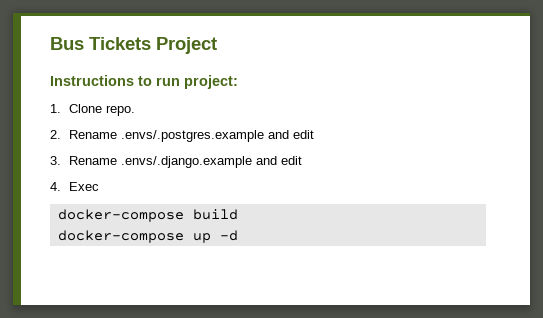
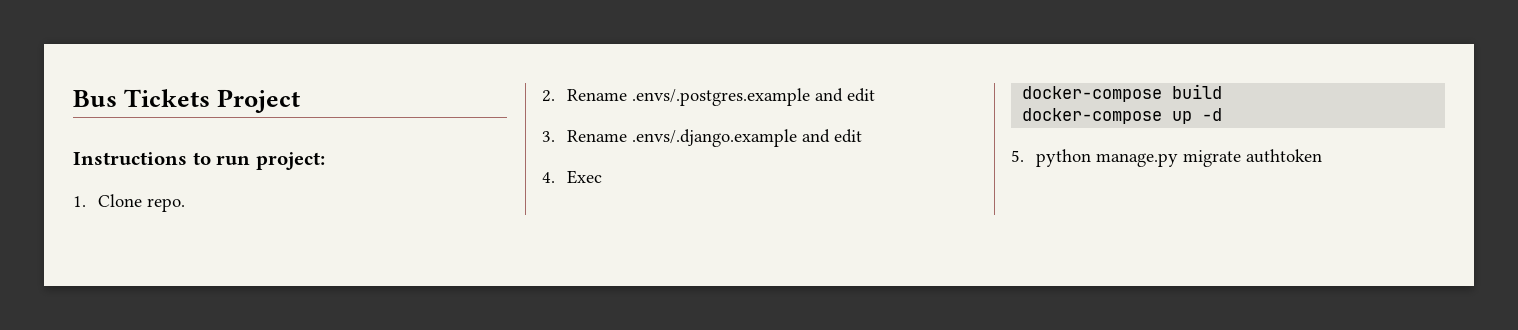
(238, 235) none -> [1011,149,1322,167] // 5. python manage.py migrate authtoken

